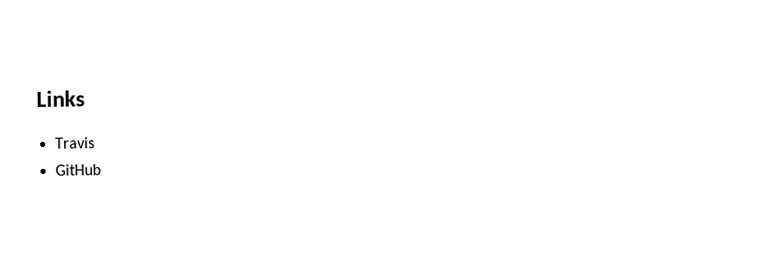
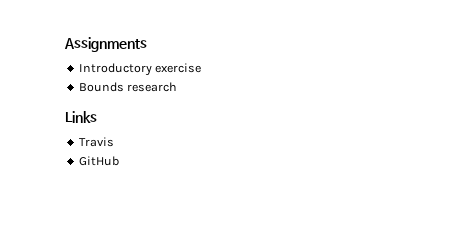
(36, 98) none -> [64,37,147,52] [78,63,202,76] [78,82,178,92] Assignments // Introductory exercise // Bounds research //

